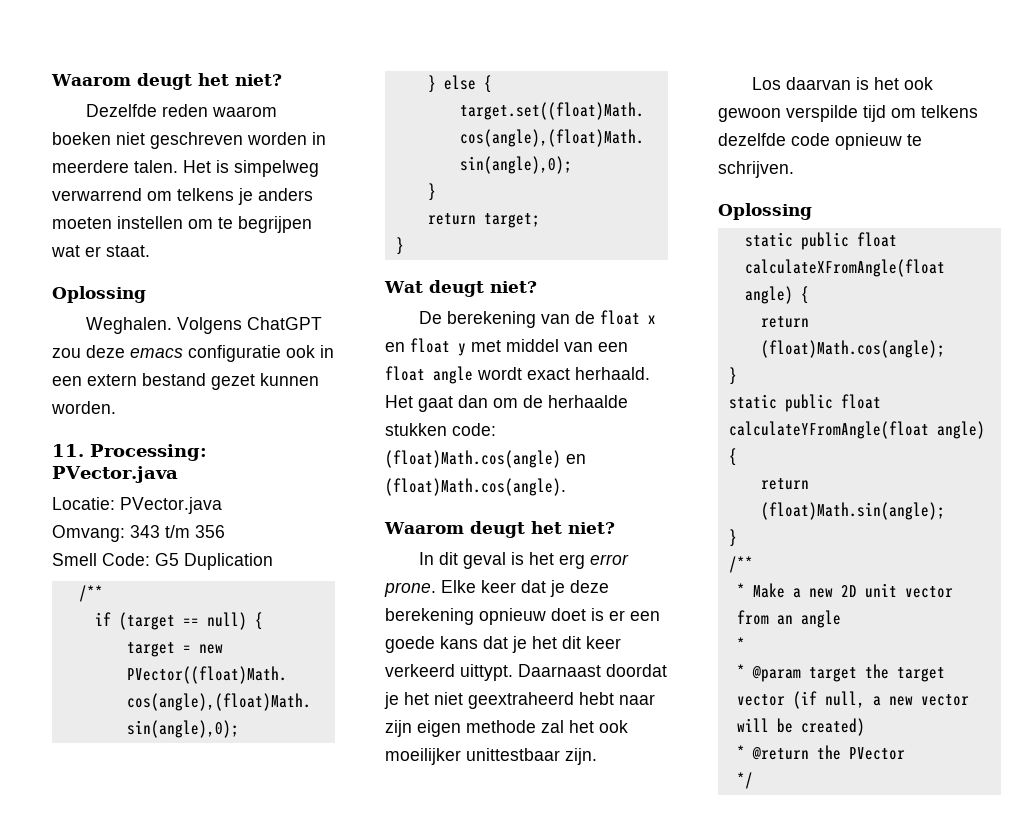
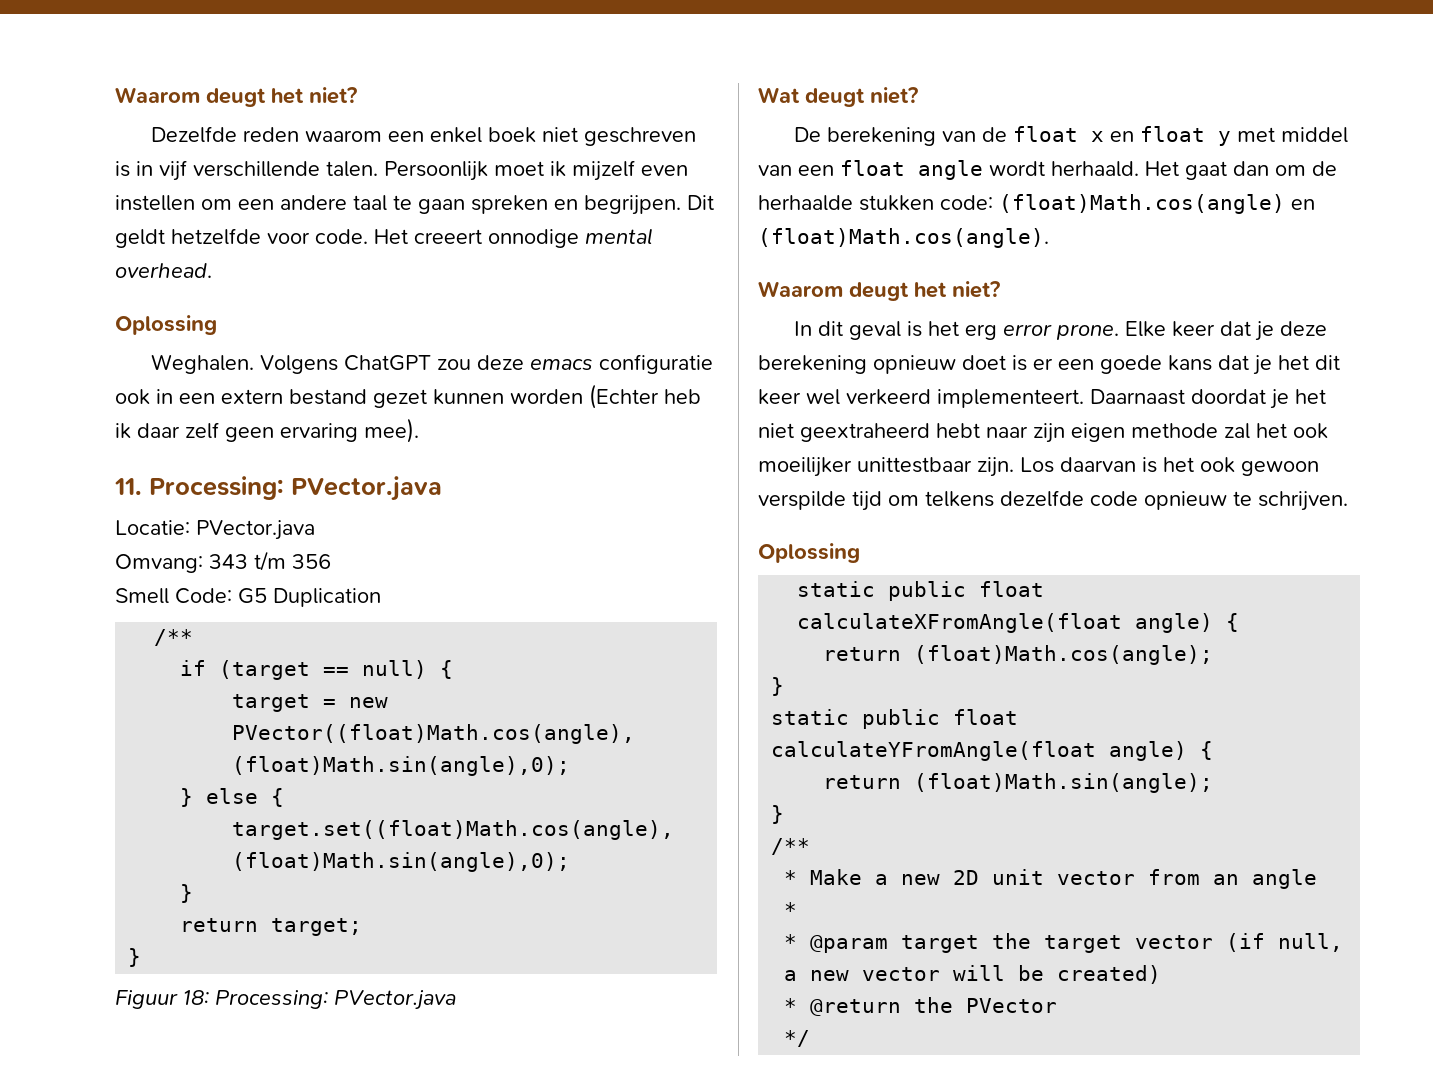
[52,132,326,149] [52,160,319,177] [52,188,313,205] [52,216,312,233] [51,245,150,257] boeken niet geschreven worden in meerdere talen. Het is simpelweg verwarrend om telkens je anders moeten instellen om te begrijpen wat er staat. -> [388,127,697,146] [115,160,688,181] [115,195,714,215] [115,228,652,248] [115,263,212,278] een enkel boek niet geschreven is in vijf verschillende talen. Persoonlijk moet ik mijzelf even instellen om een andere taal te gaan spreken en begrijpen. Dit geldt hetzelfde voor code. Het creeert onnodige mental overhead.
[51,401,116,414] worden. -> [510,384,701,409] [115,418,419,443] worden (Echter heb ik daar zelf geen ervaring mee).
(404, 246) none -> [115,990,456,1010] // Figuur 18: Processing: PVector.java
[527,368,570,380] exact -> (1045, 168) none
[385,664,513,681] verkeerd uittypt. -> [806,389,1084,408] wel verkeerd implementeert.
(597, 756) // -> (1014, 467) none

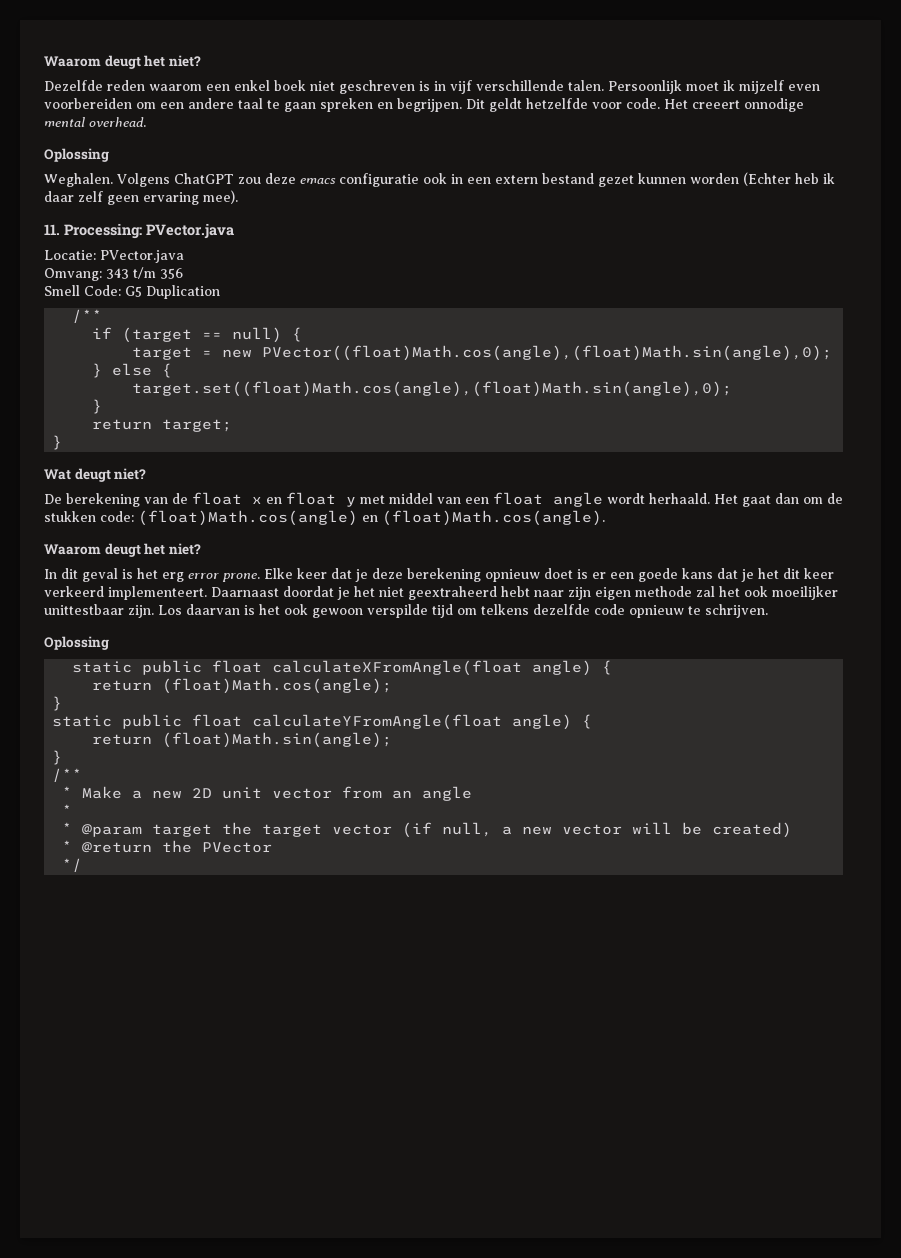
[115,195,195,211] instellen -> [44,98,132,109] voorbereiden
[115,990,456,1010] // Figuur 18: Processing: PVector.java -> (63, 442) none
[758,195,853,211] herhaalde -> (843, 498) none
[806,389,840,405] wel -> (834, 573) none

